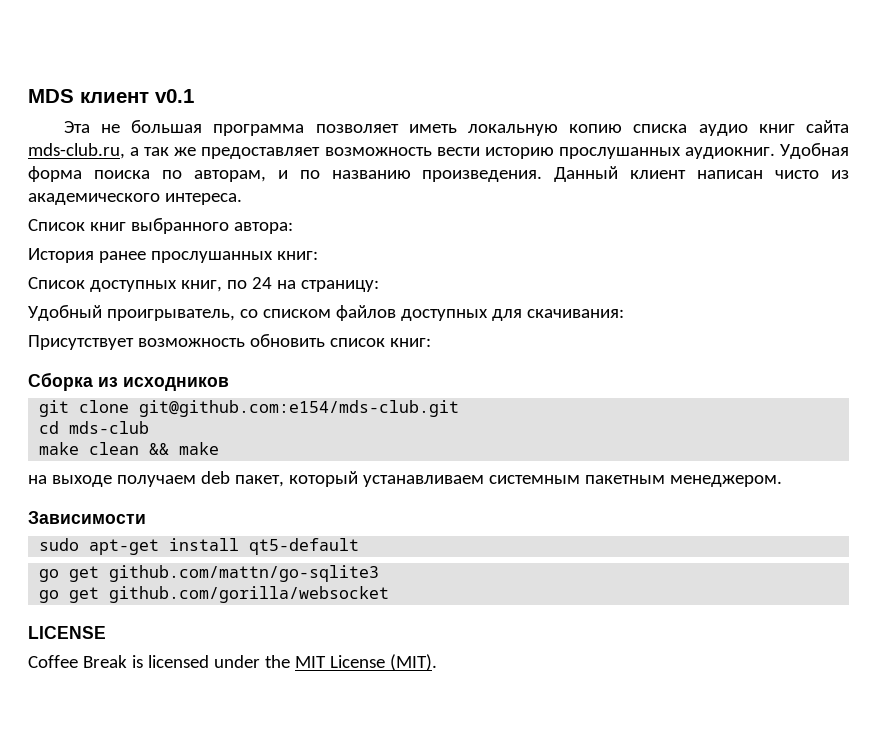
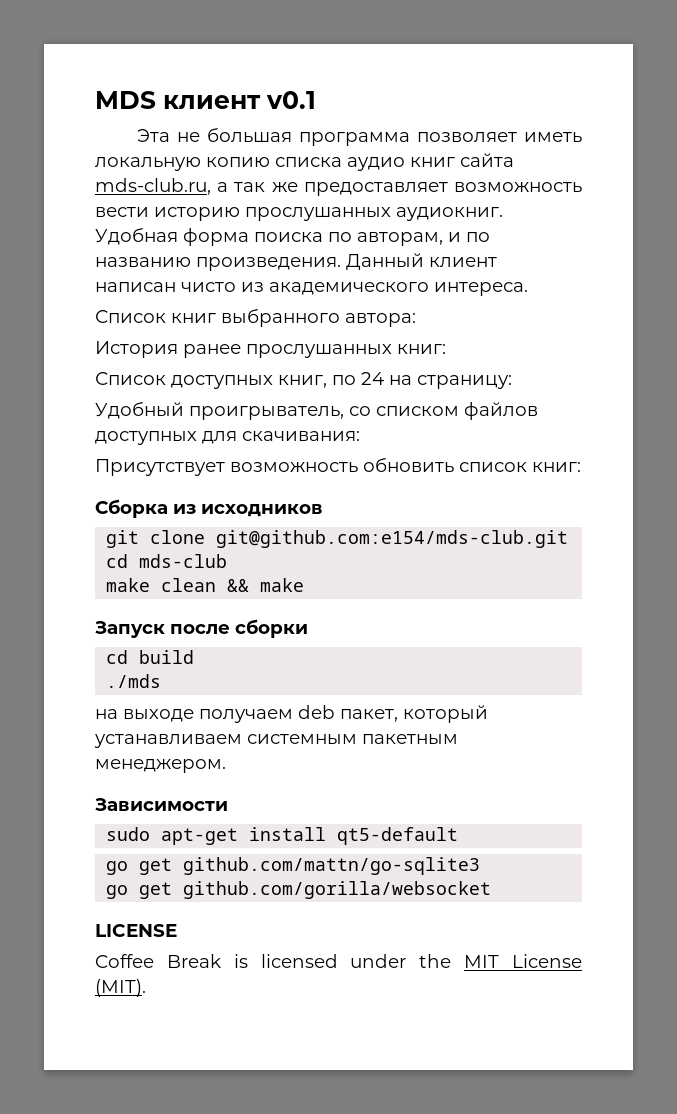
(220, 448) none -> [95,619,308,638] [106,650,195,664] [106,674,162,688] // Запуск после сборки // cd build // ./mds

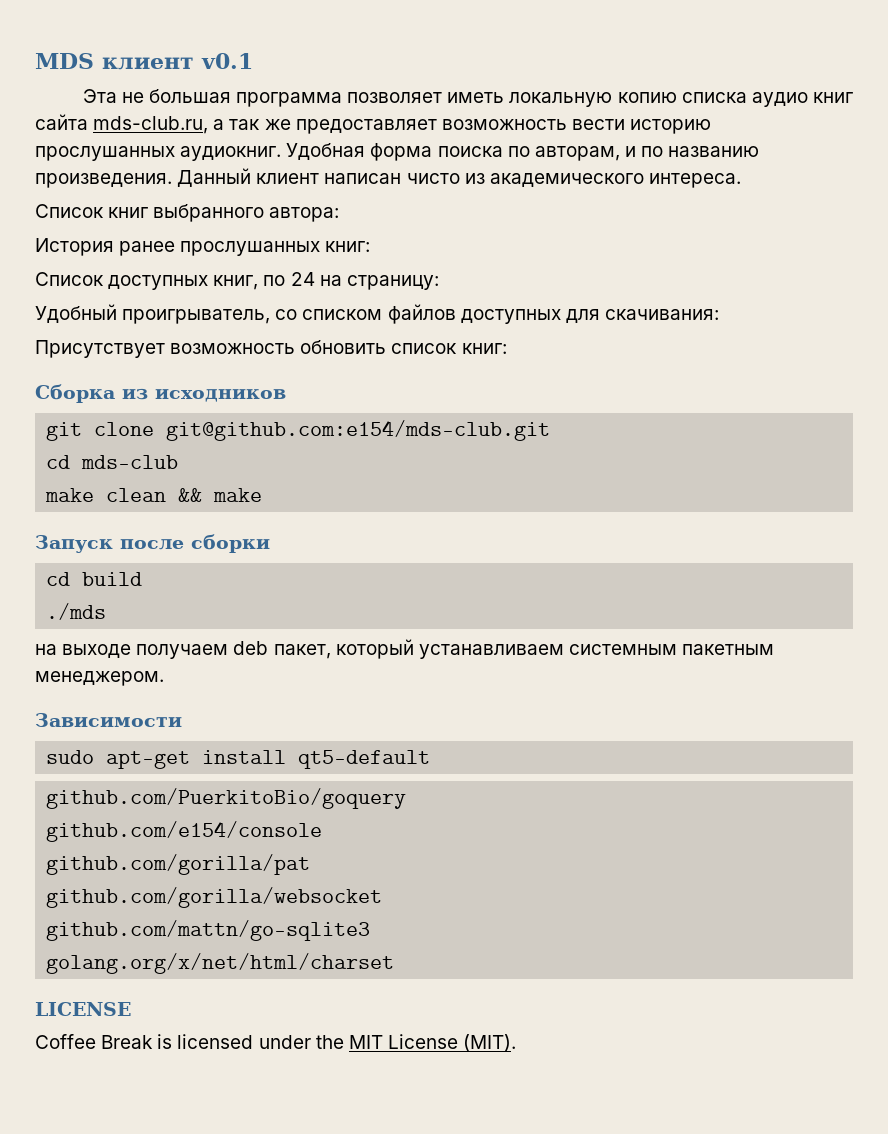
[106,857,481,875] [106,881,492,899] go get github.com/mattn/go-sqlite3 // go get github.com/gorilla/websocket -> [46,788,407,809] [46,821,323,842] [46,854,311,875] [46,887,383,908] [46,920,371,941] [46,953,395,974] github.com/PuerkitoBio/goquery // github.com/e154/console // github.com/gorilla/pat // github.com/gorilla/websocket // github.com/mattn/go-sqlite3 // golang.org/x/net/html/charset

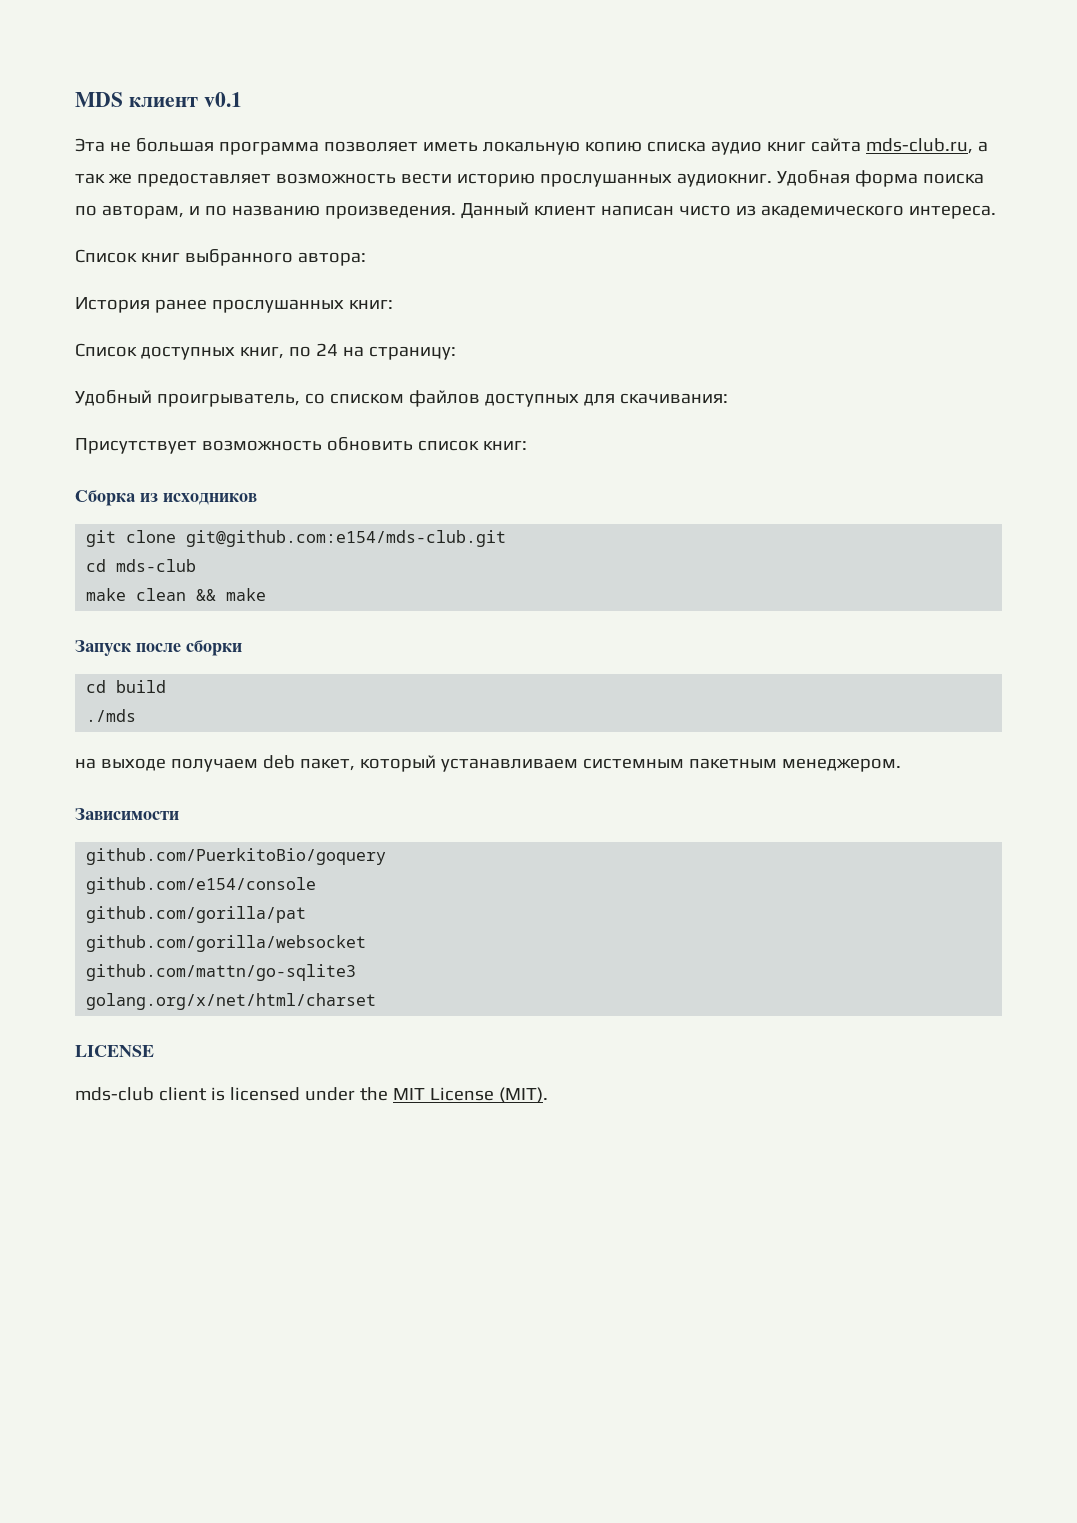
[46,750,431,769] // sudo apt-get install qt5-default -> (179, 814) none
[35,1034,154,1049] Coffee Break -> [75,1087,207,1101] mds-club client

